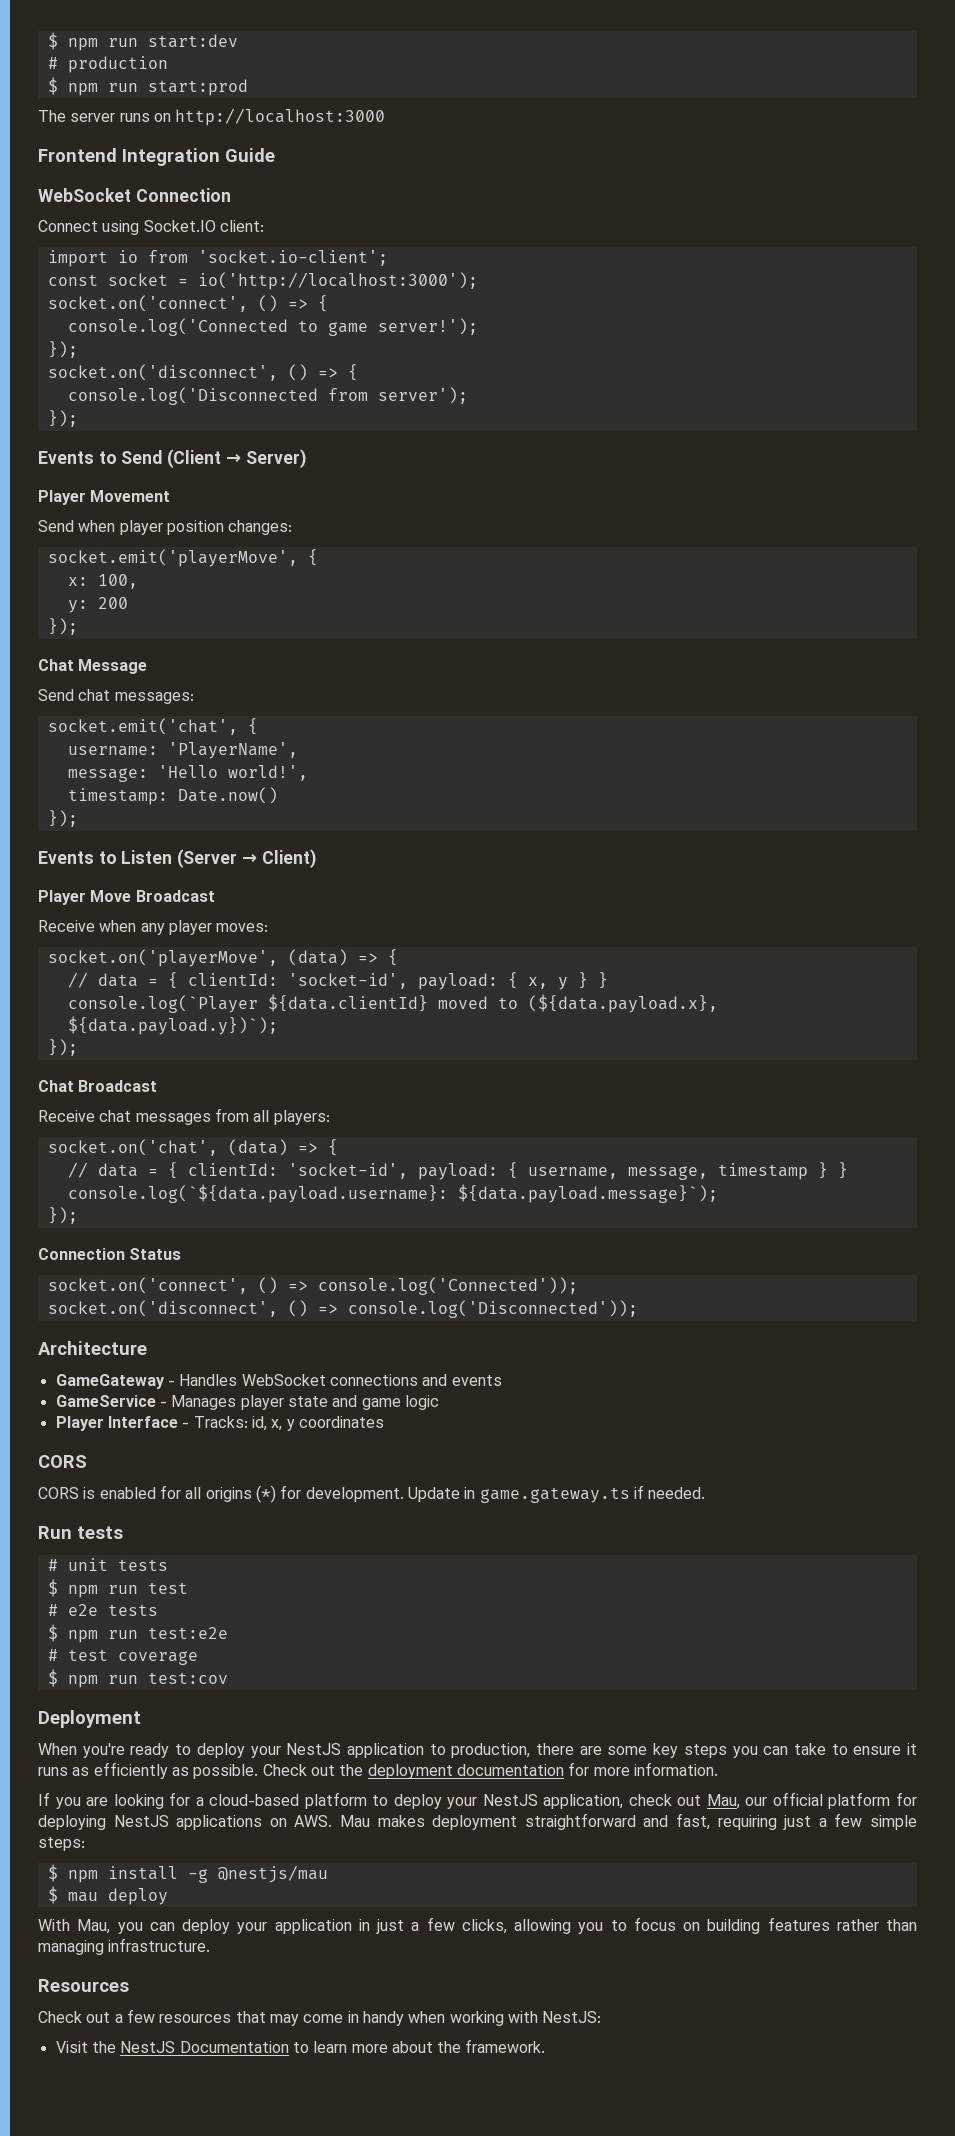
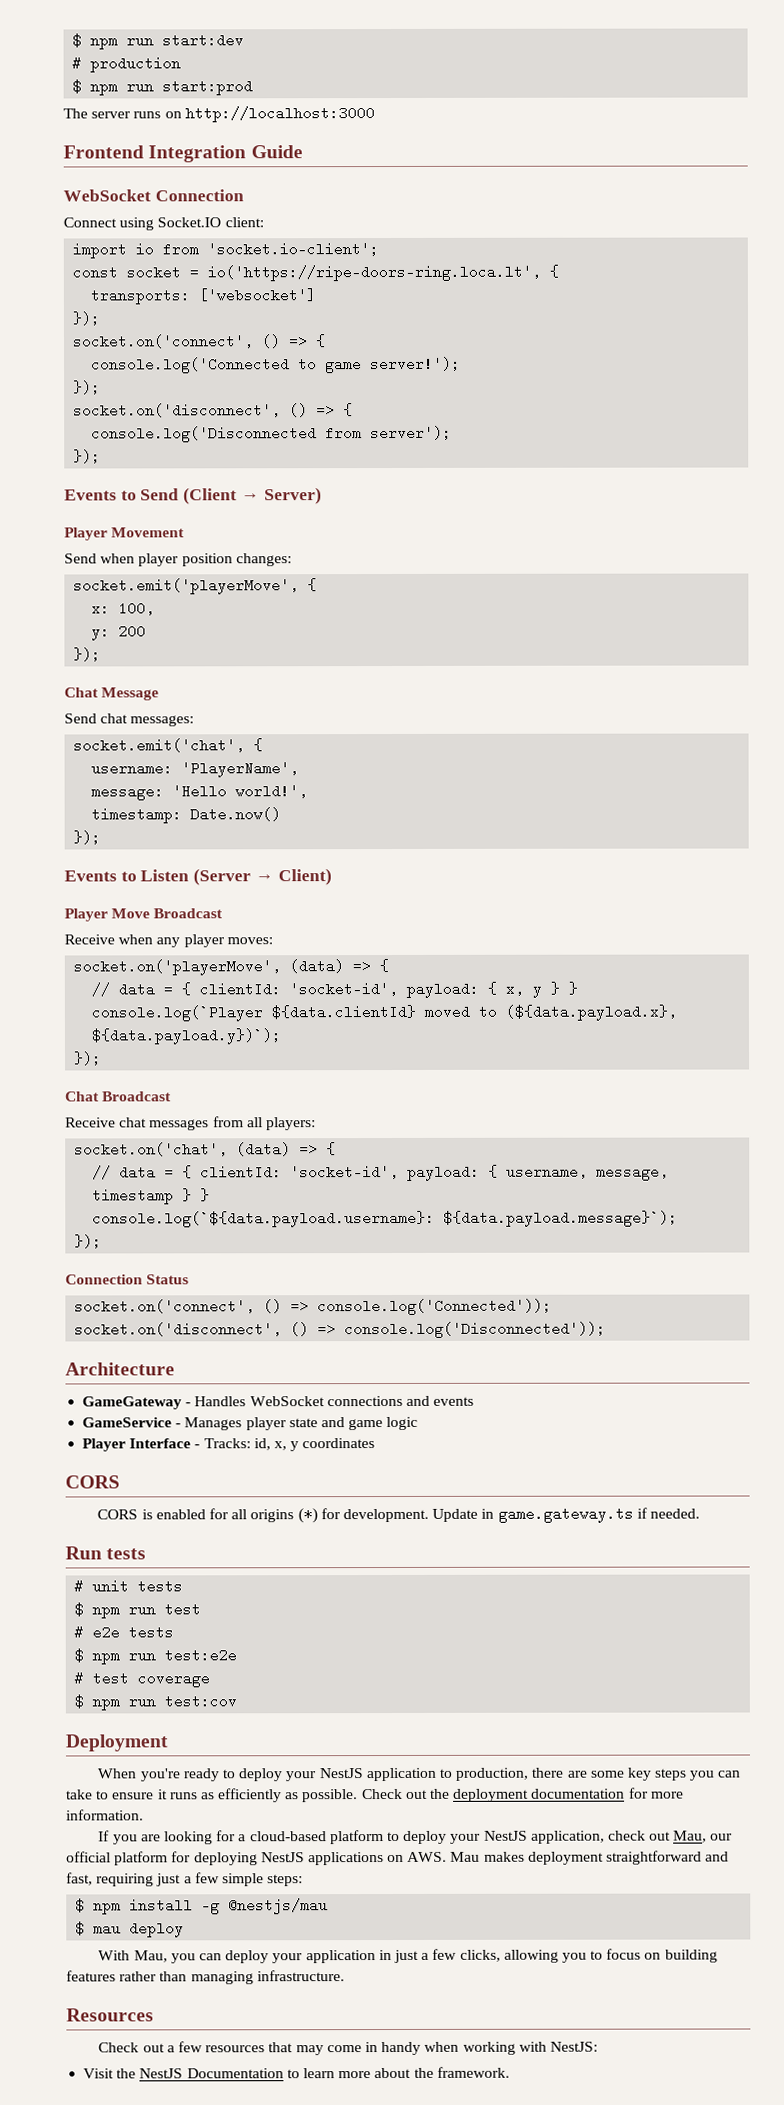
[197,272,478,290] io('http://localhost:3000'); -> [207,264,560,282] [90,288,317,305] [72,311,101,326] io('https://ripe-doors-ring.loca.lt', { // transports: ['websocket'] // });

